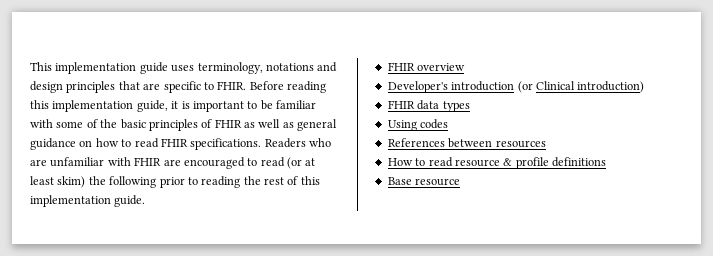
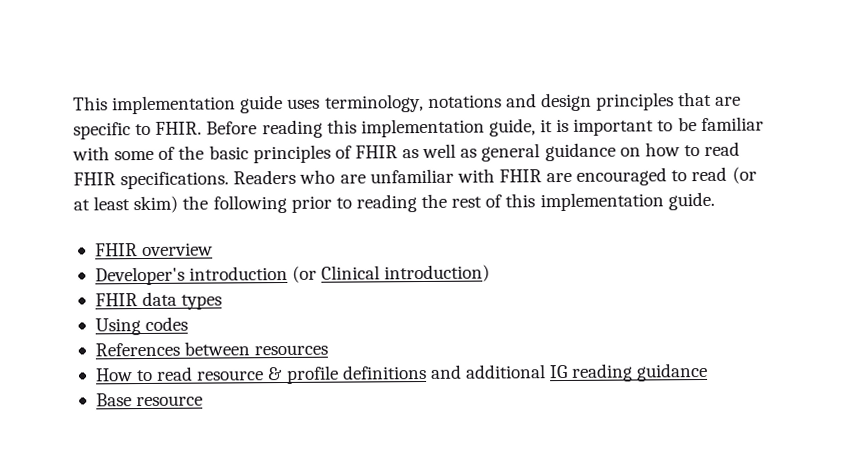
(606, 162) none -> [429,362,709,382] and additional IG reading guidance

